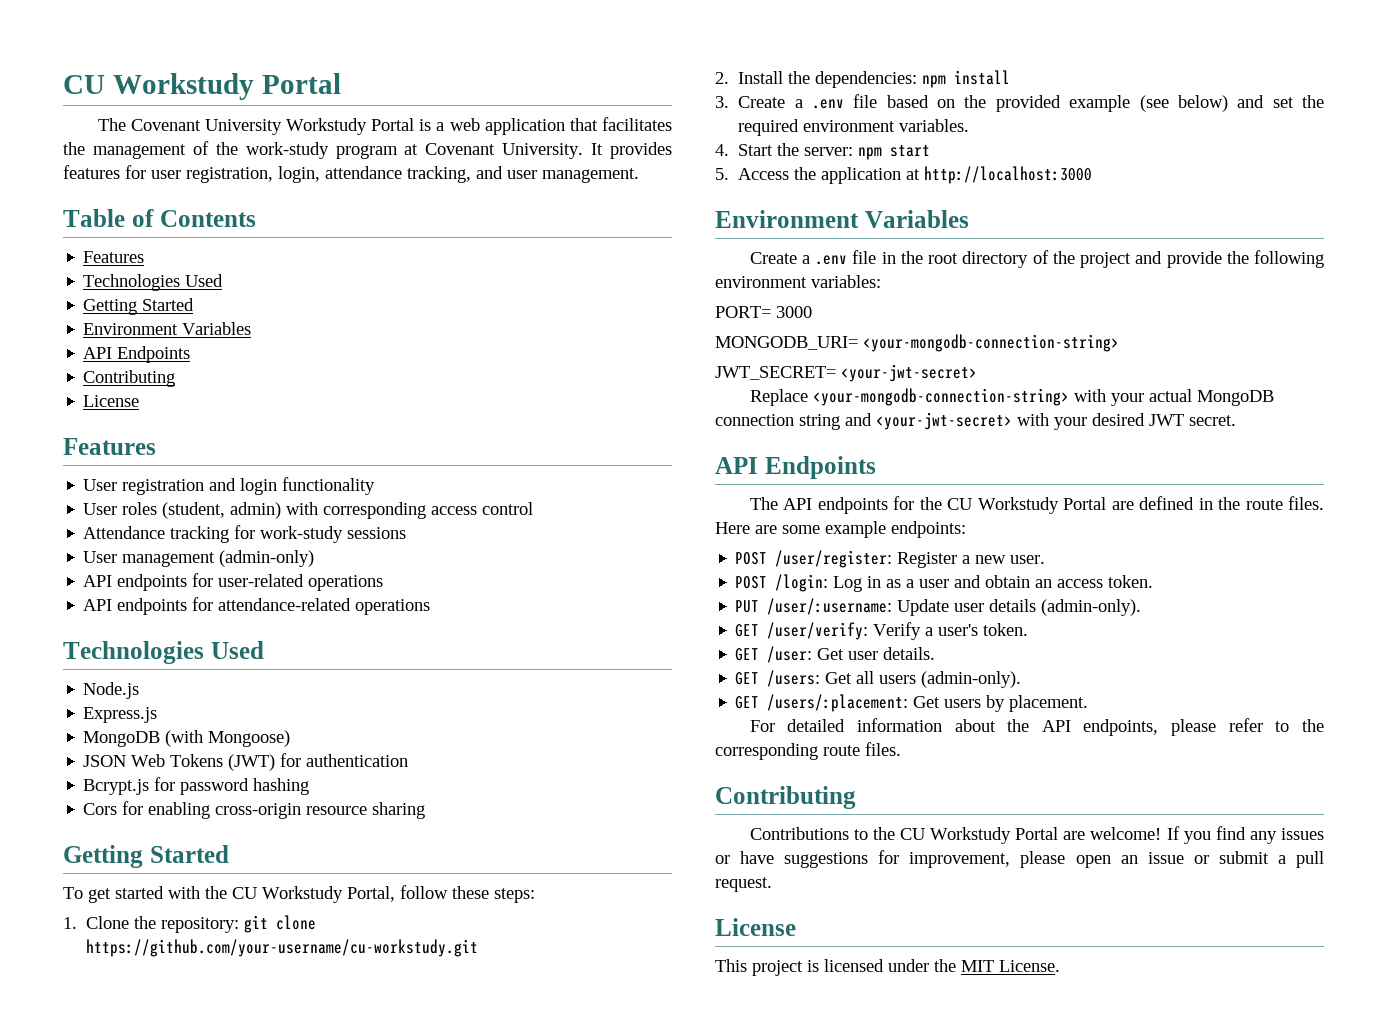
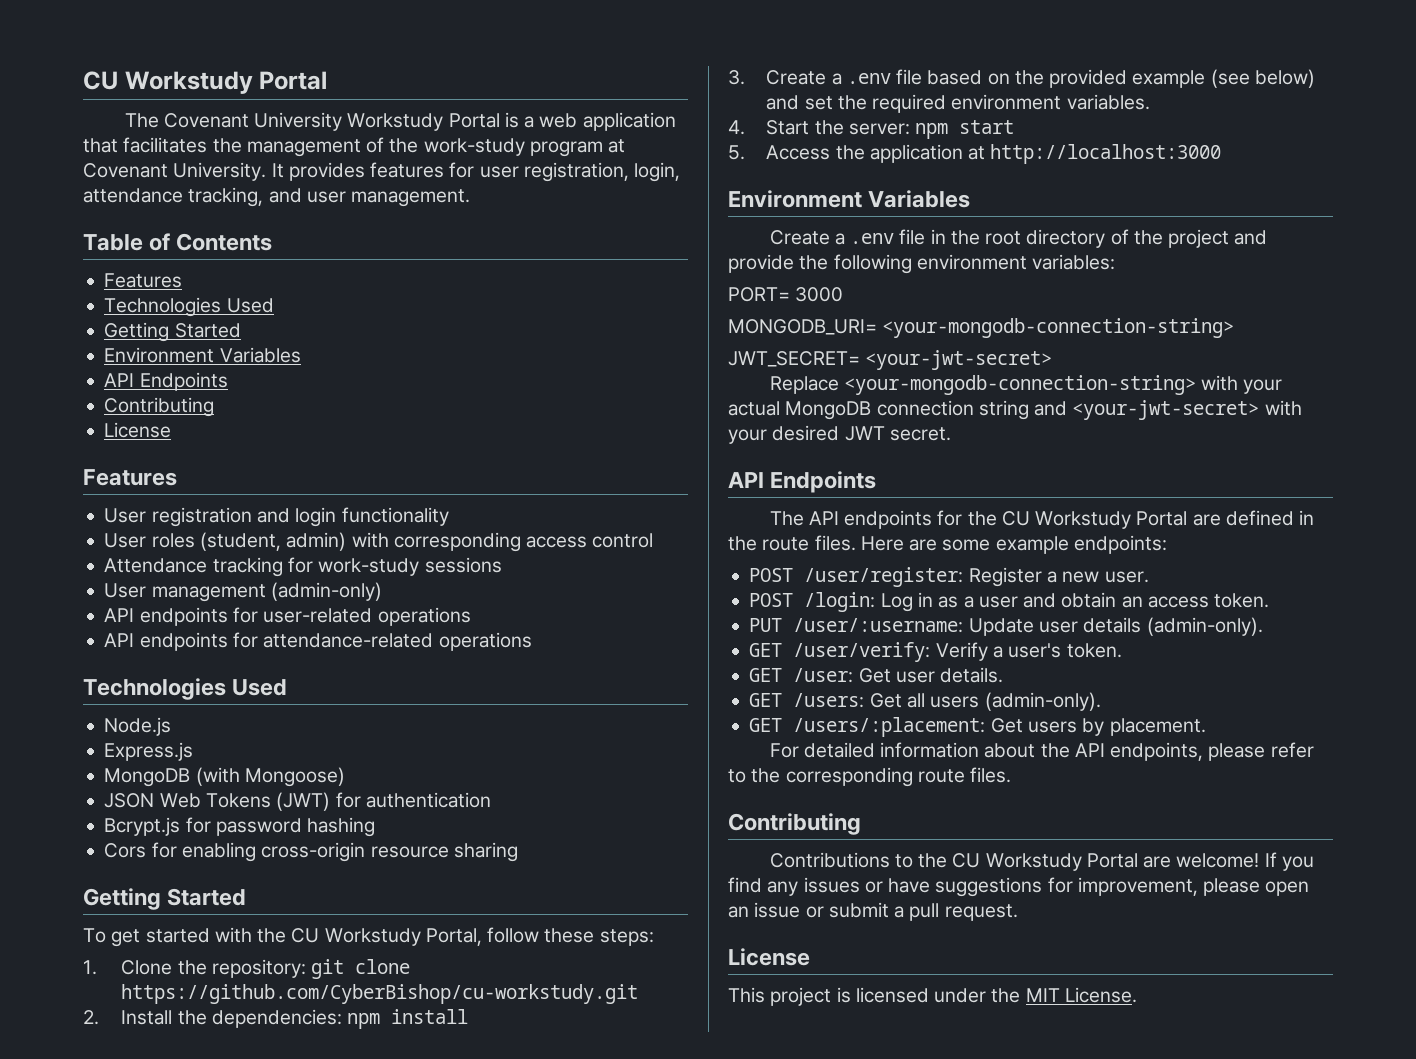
[86,939,479,957] https://github.com/your-username/cu-workstudy.git -> [121,984,639,1004] https://github.com/CyberBishop/cu-workstudy.git

